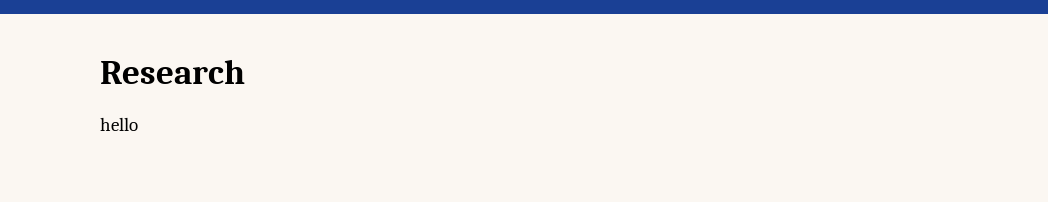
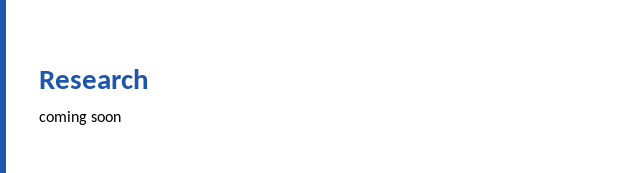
[100,117,138,131] hello -> [39,111,122,125] coming soon

